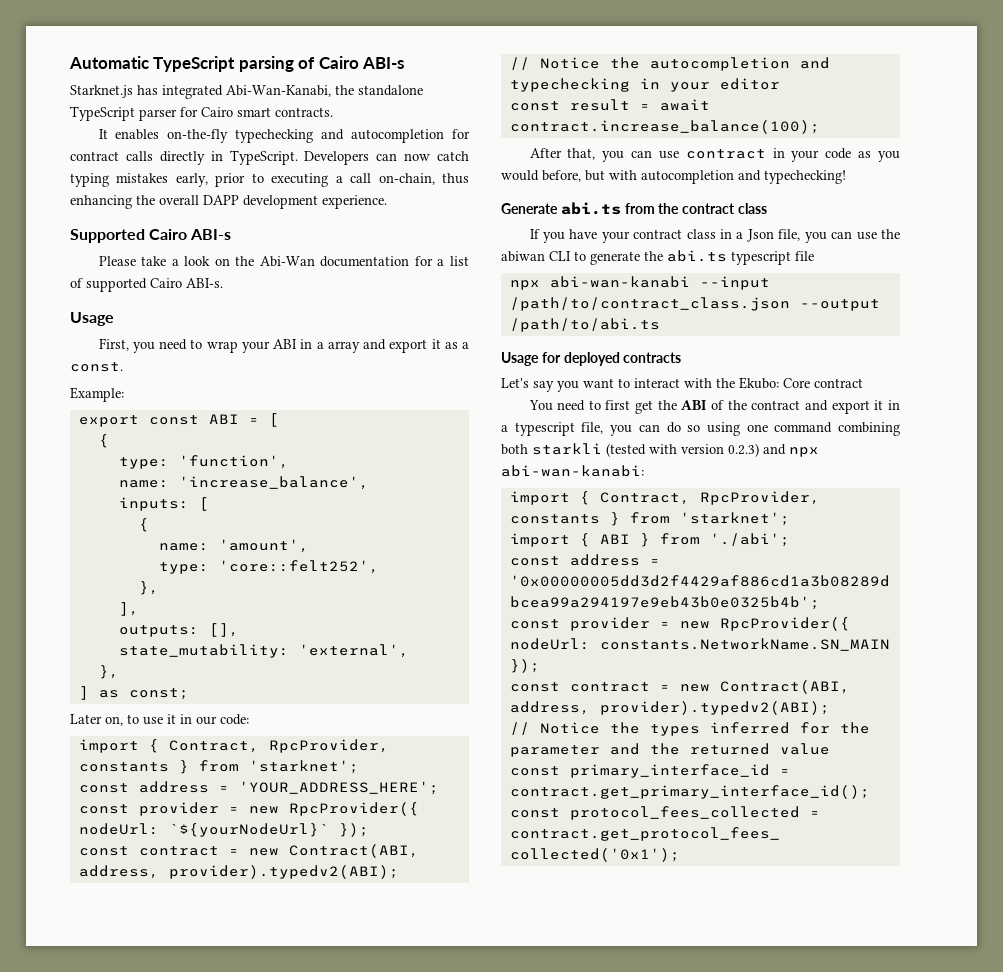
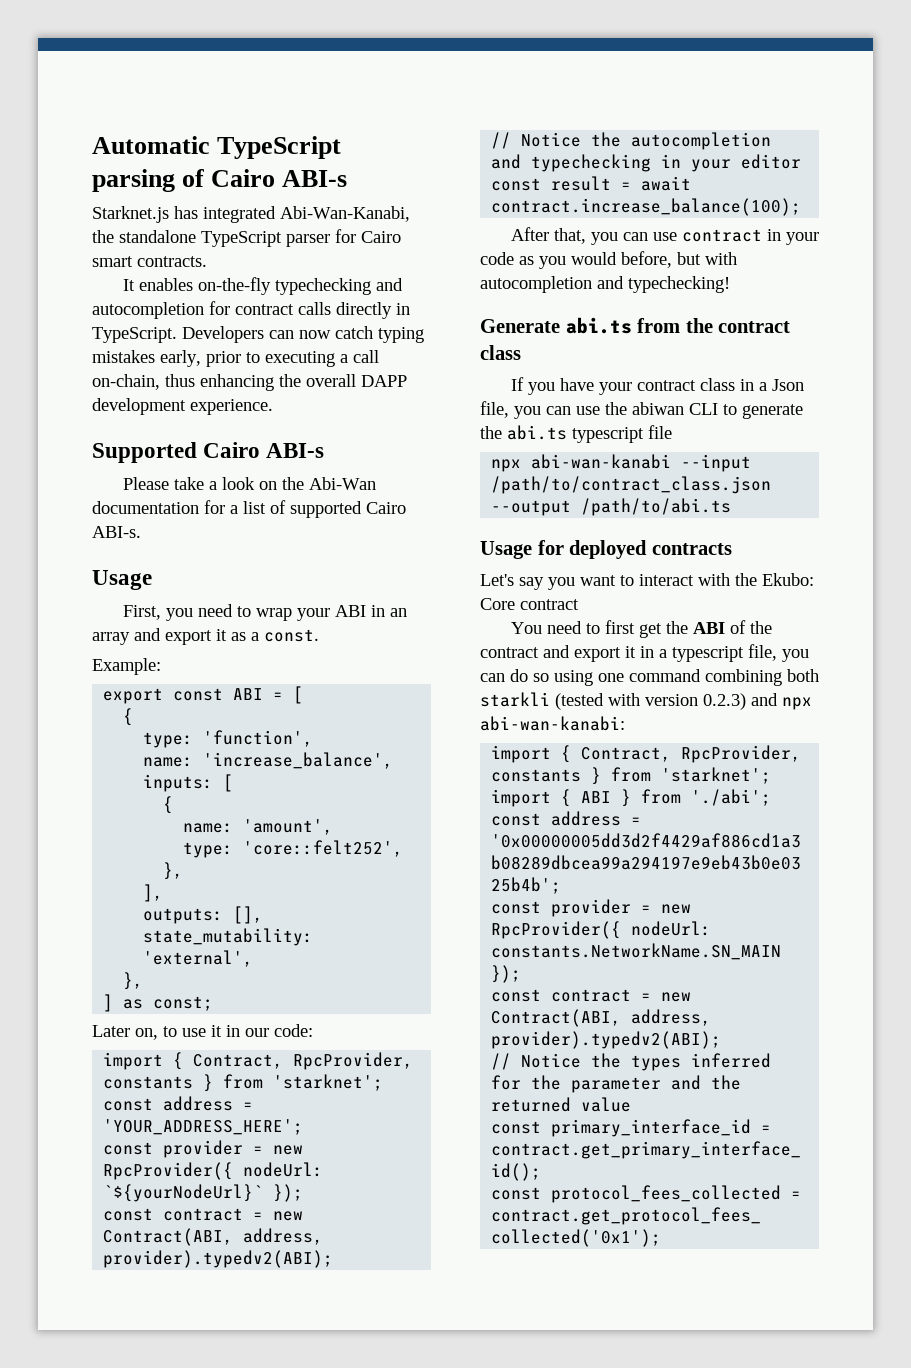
[316,342,324,349] a -> [389,608,407,617] an

